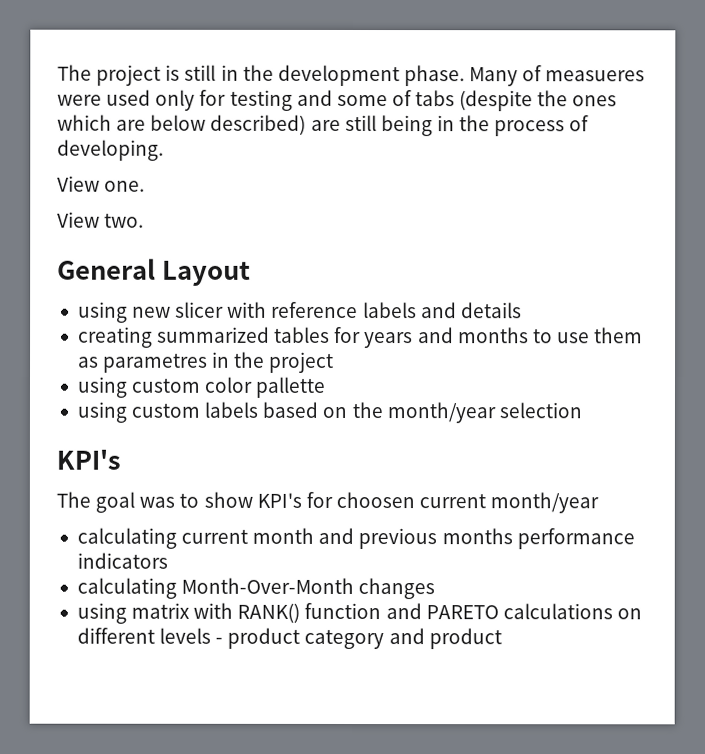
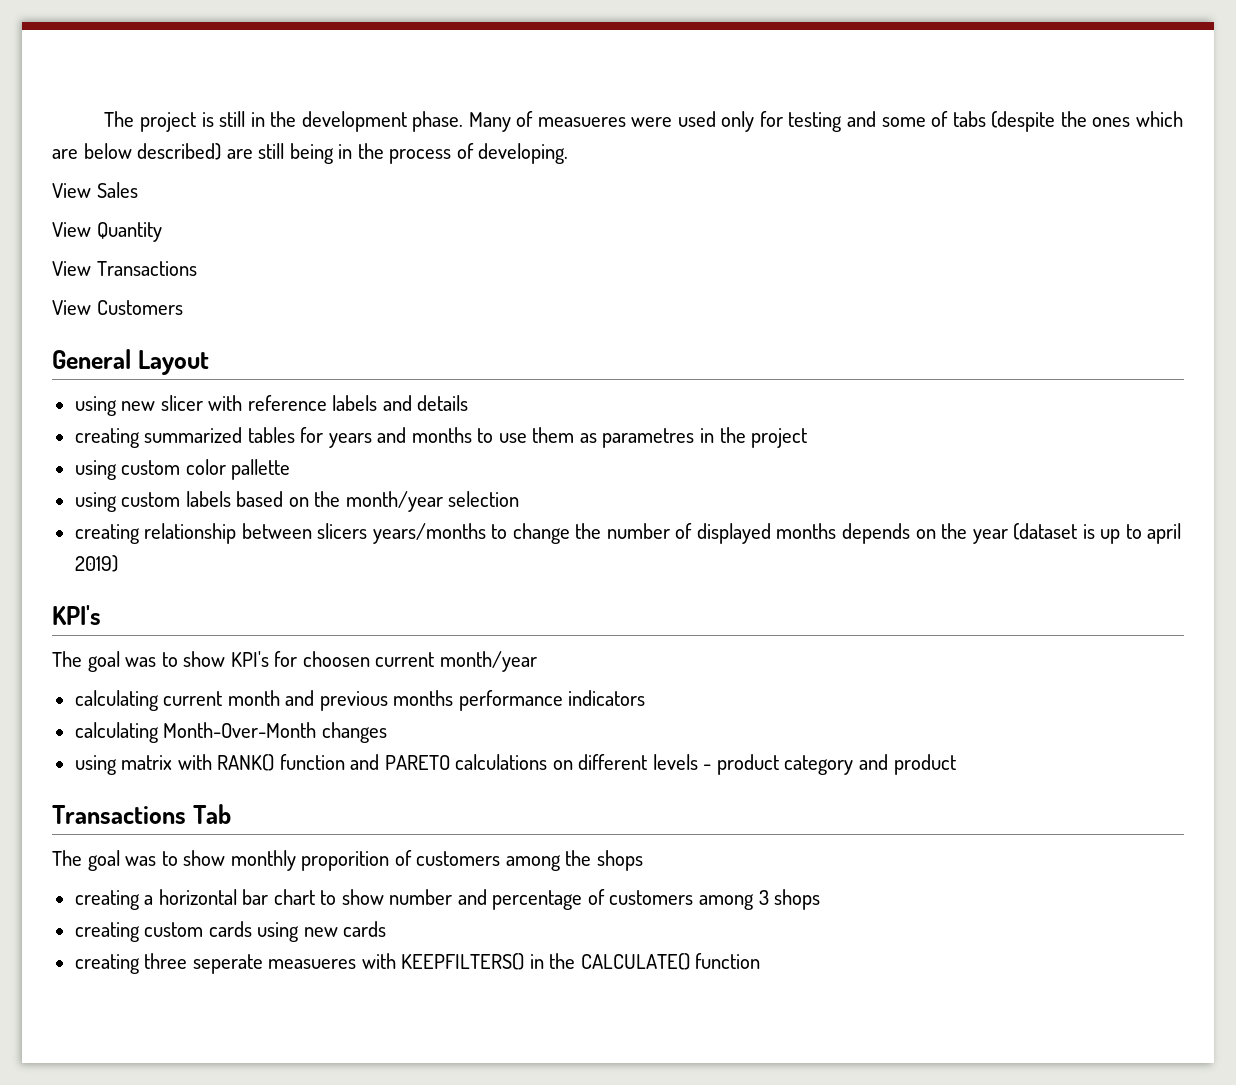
[104,180,146,192] [57,211,145,228] one. // View two. -> [96,182,138,198] [52,222,162,242] [52,261,197,276] [52,300,183,315] Sales // View Quantity // View Transactions // View Customers
(582, 410) none -> [74,523,1182,544] [74,555,118,572] // creating relationship between slicers years/months to change the number of displayed months depends on the year (dataset is up to april 2019)
(502, 639) none -> [52,804,231,824] [52,850,643,871] [74,889,821,910] [74,921,387,942] [74,953,761,974] // Transactions Tab // The goal was to show monthly proporition of customers among the shops // creating a horizontal bar chart to show number and percentage of customers among 3 shops // creating custom cards using new cards // creating three seperate measueres with KEEPFILTERS() in the CALCULATE() function

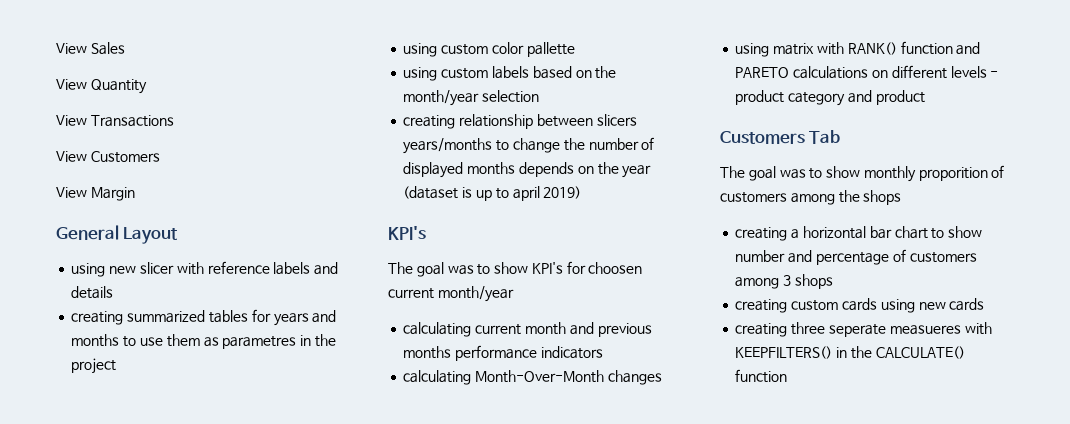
[104,111,1183,132] [52,143,569,164] The project is still in the development phase. Many of measueres were used only for testing and some of tabs (despite the ones which are below described) are still being in the process of developing. // -> (56, 48) none
(183, 307) none -> [56,187,135,201] // View Margin
[52,805,186,824] Transactions -> [720,131,805,144] Customers

